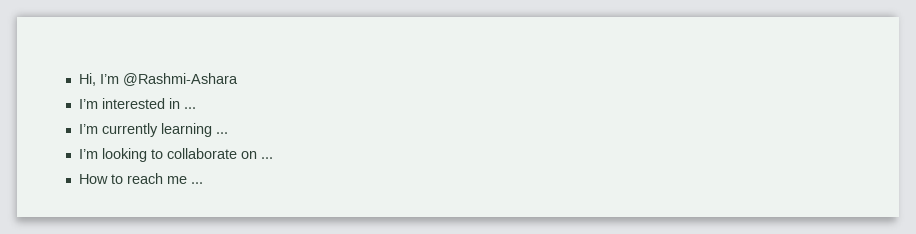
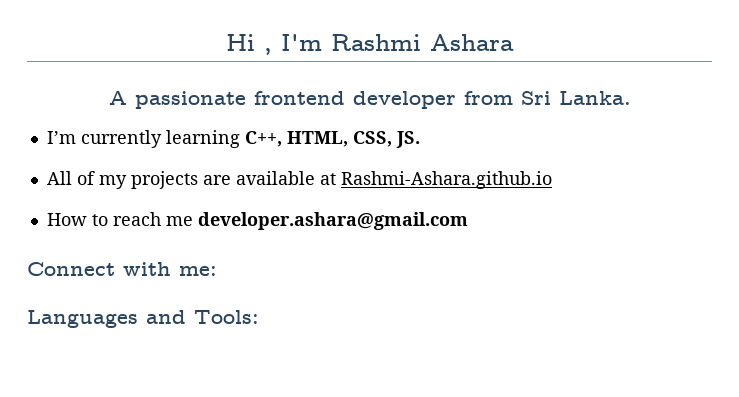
[78,73,238,86] [78,98,196,109] [78,123,228,137] [78,148,273,162] [78,173,203,184] Hi, I’m @Rashmi-Ashara // I’m interested in ... // I’m currently learning ... // I’m looking to collaborate on ... // How to reach me ... -> [226,34,514,55] [108,91,631,109] [46,130,420,148] [46,171,552,189] [46,212,468,230] [27,262,217,276] [27,310,259,328] Hi , I'm Rashmi Ashara // A passionate frontend developer from Sri Lanka. // I’m currently learning C++, HTML, CSS, JS. // All of my projects are available at Rashmi-Ashara.github.io // How to reach me developer.ashara@gmail.com // Connect with me: // Languages and Tools:

